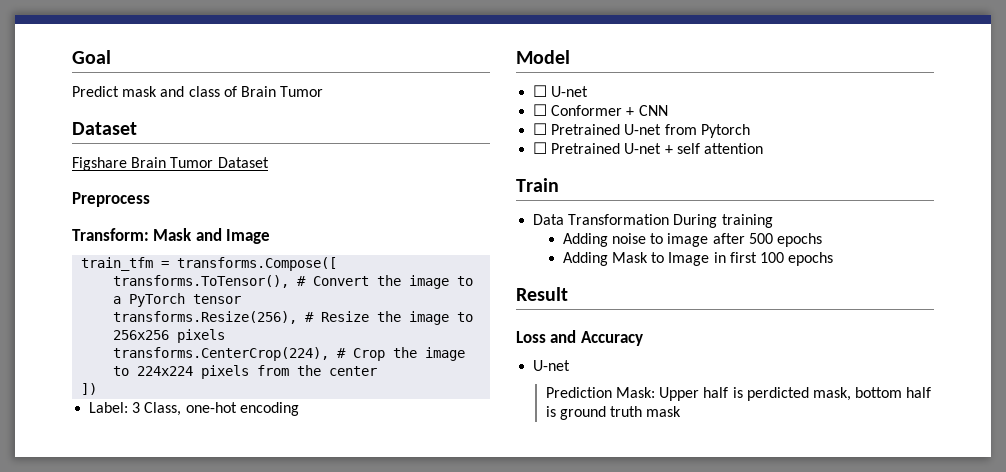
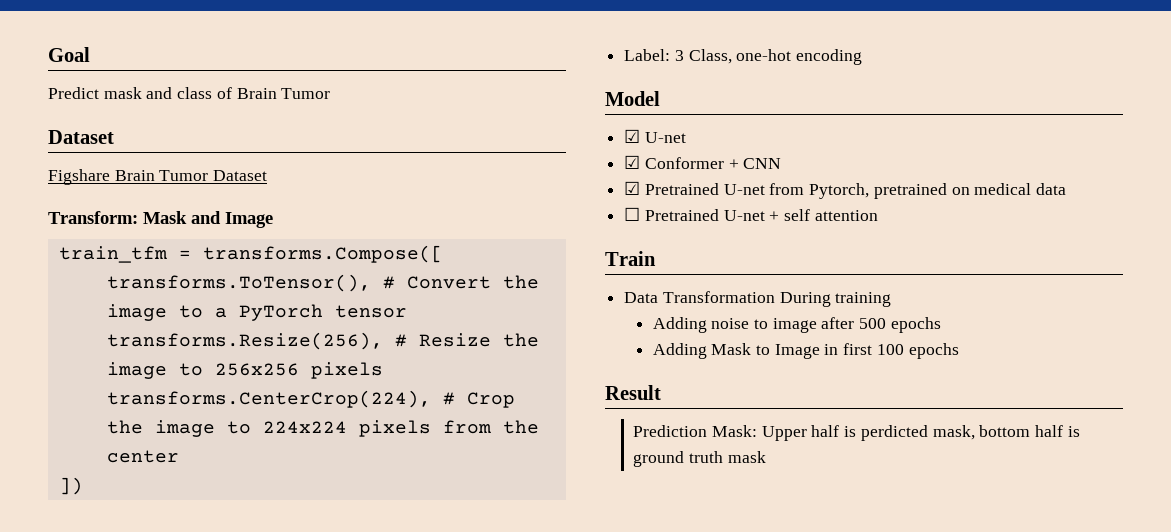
[72,192,150,207] // Preprocess -> (268, 175) none
[533,85,589,97] [533,104,548,116] ☐ U-net // ☐ -> [624,129,686,143] [624,155,641,169] ☑ U-net // ☑
[533,123,548,135] ☐ -> [624,181,641,195] ☑
[700,124,750,138] Pytorch -> [809,183,1067,199] Pytorch, pretrained on medical data
[516,330,643,346] [533,360,571,371] // Loss and Accuracy // U-net -> (661, 392) none

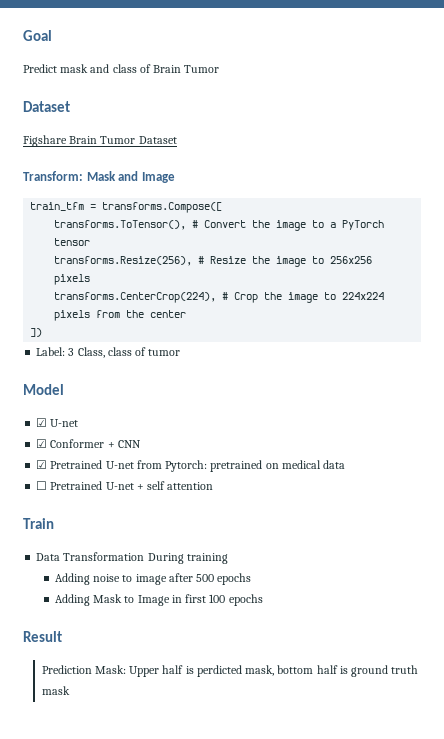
[736,49,863,65] one-hot encoding -> [107,347,181,356] class of tumor
[809,183,870,199] Pytorch, -> [165,460,208,472] Pytorch:

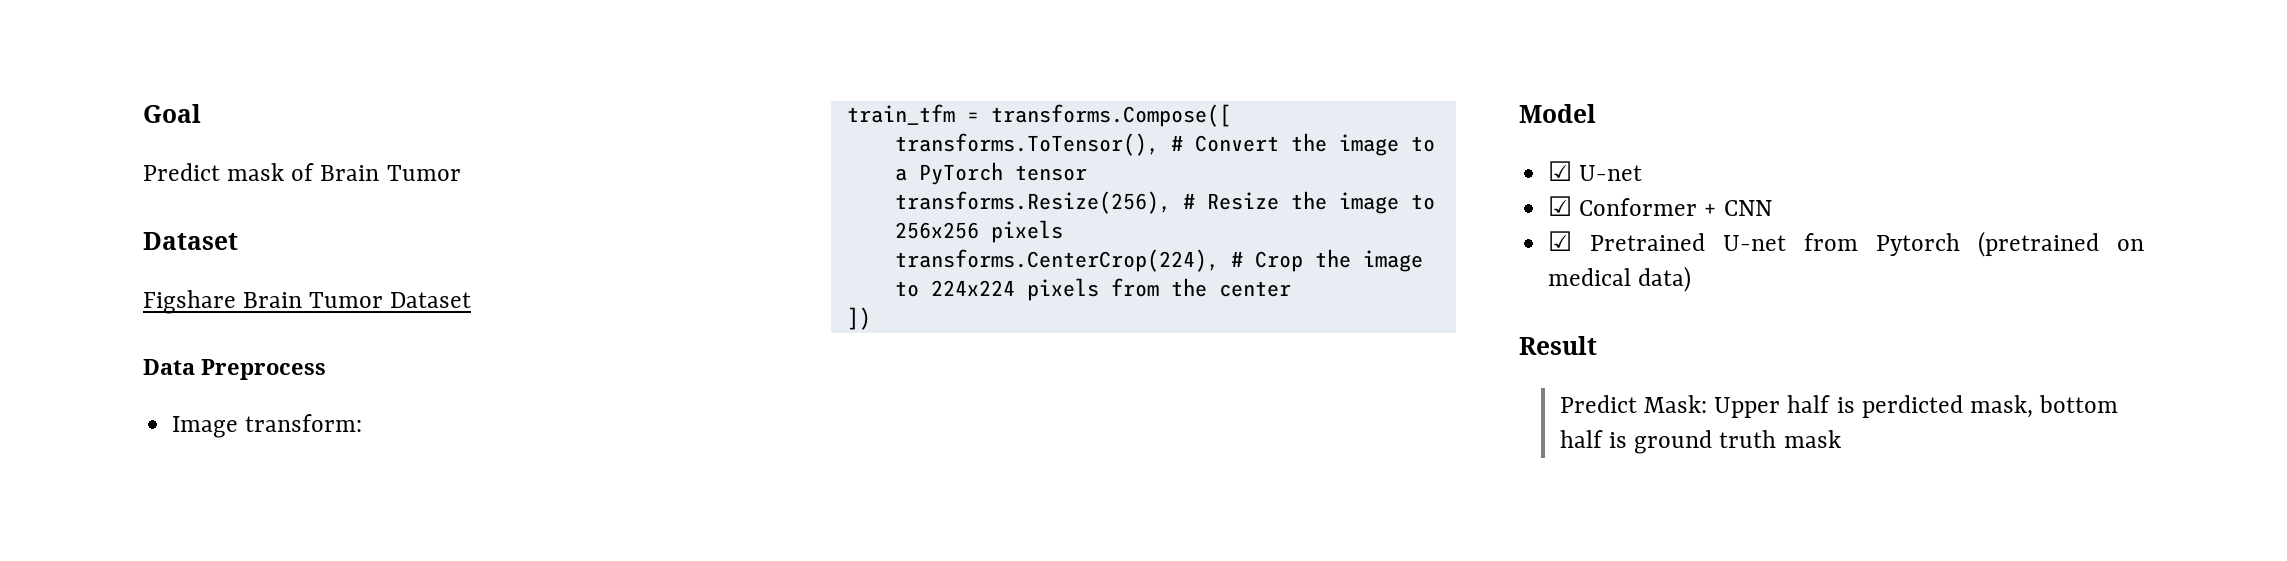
[90,64,137,73] and class -> (285, 172) none
[23,171,175,183] Transform: Mask and Image -> [143,359,326,380] [172,414,363,438] Data Preprocess // Image transform:
[36,347,181,358] // Label: 3 Class, class of tumor -> (871, 318) none
[165,460,346,472] [36,481,214,490] [23,518,54,529] [36,552,228,564] [54,573,252,585] [54,594,263,606] Pytorch: pretrained on medical data // ☐ Pretrained U-net + self attention // Train // Data Transformation During training // Adding noise to image after 500 epochs // Adding Mask to Image in first 100 epochs -> [1876,231,2144,257] [1548,266,1692,292] Pytorch (pretrained on medical data)
[41,665,92,674] Prediction -> [1560,395,1638,413] Predict

